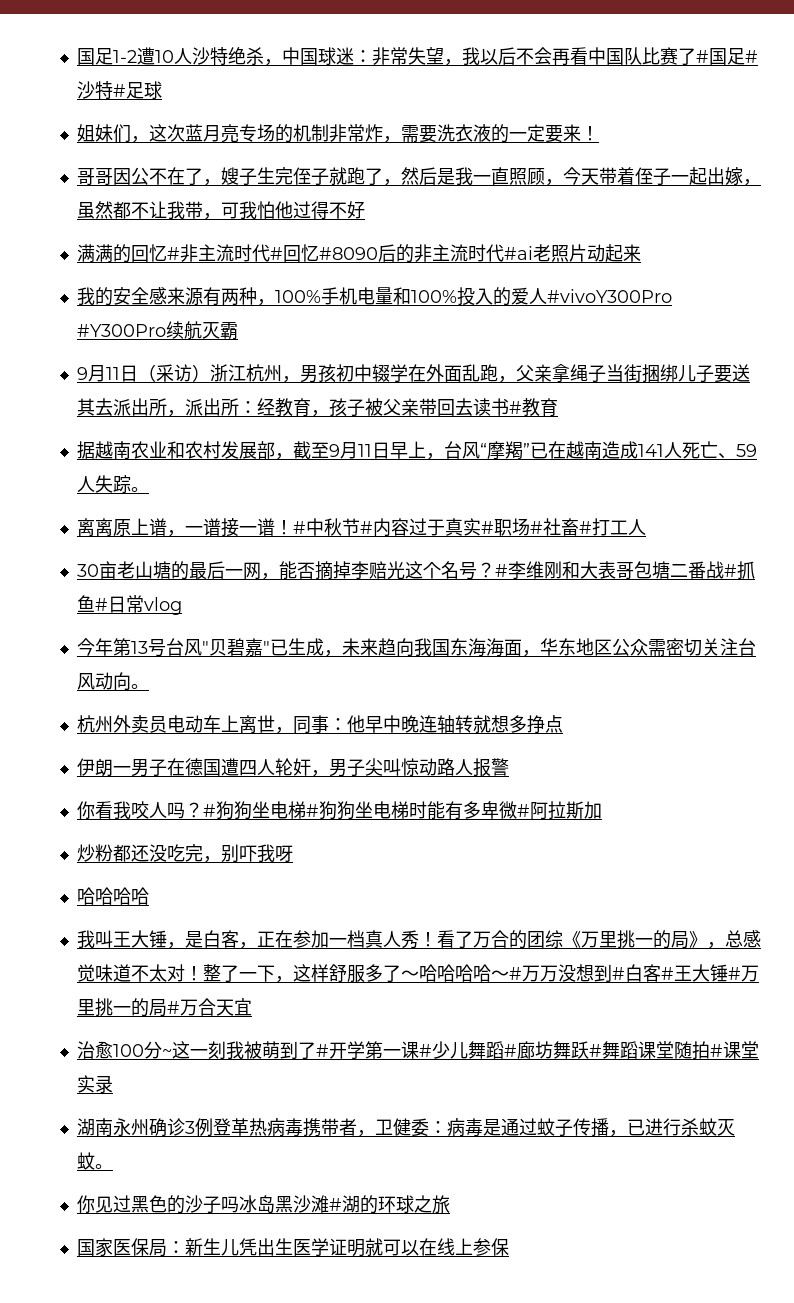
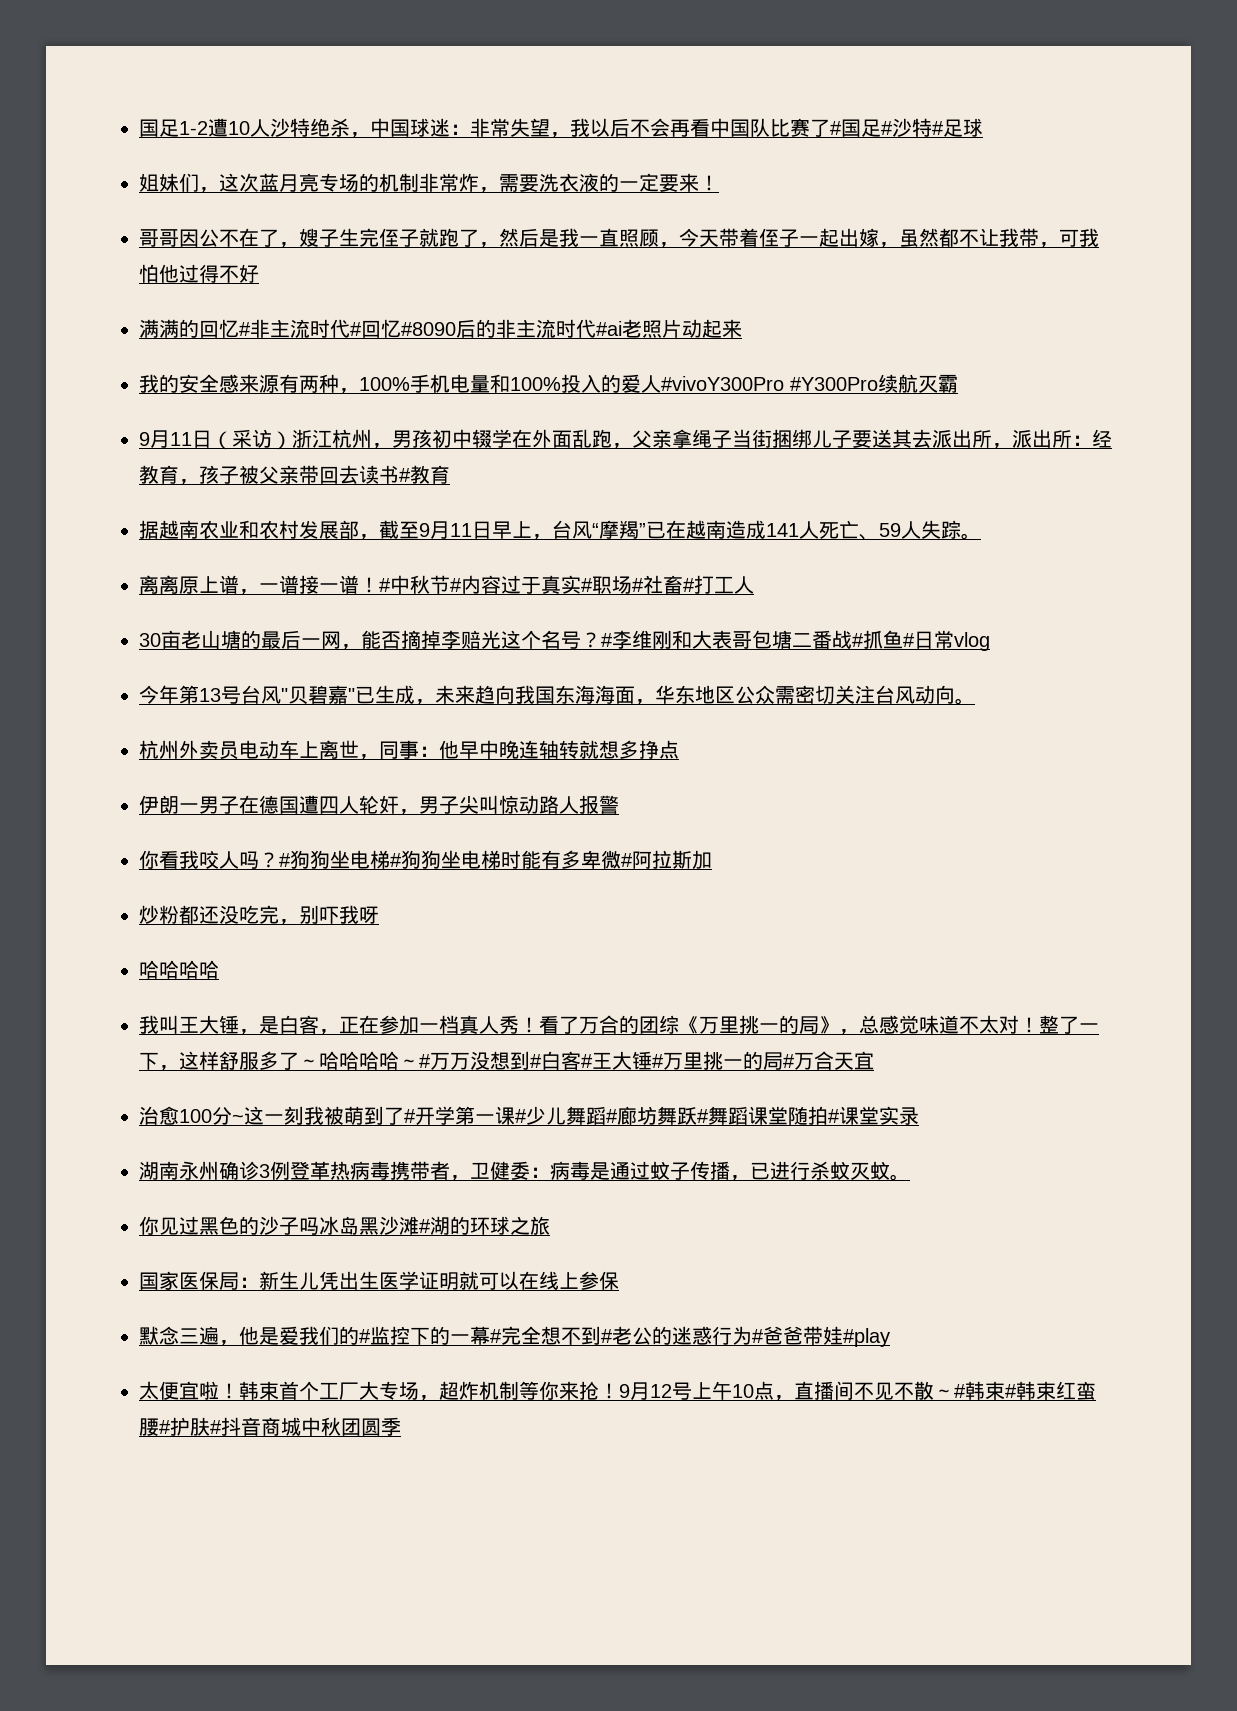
(509, 1247) none -> [139,1326,890,1347] [139,1381,1096,1401] [139,1417,401,1436] // 默念三遍，他是爱我们的#监控下的一幕#完全想不到#老公的迷惑行为#爸爸带娃#play // 太便宜啦！韩束首个工厂大专场，超炸机制等你来抢！9月12号上午10点，直播间不见不散～#韩束#韩束红蛮腰#护肤#抖音商城中秋团圆季

